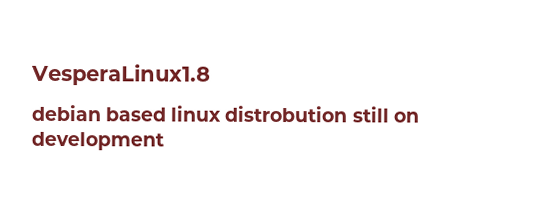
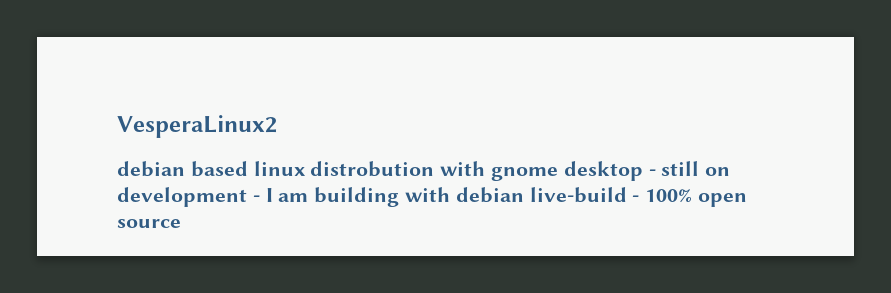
[31,63,211,86] VesperaLinux1.8 -> [117,115,277,138] VesperaLinux2
[351,106,419,123] [31,131,164,151] still on development -> [440,161,731,181] [117,187,748,207] [117,219,181,228] with gnome desktop - still on development - I am building with debian live-build - 100% open source

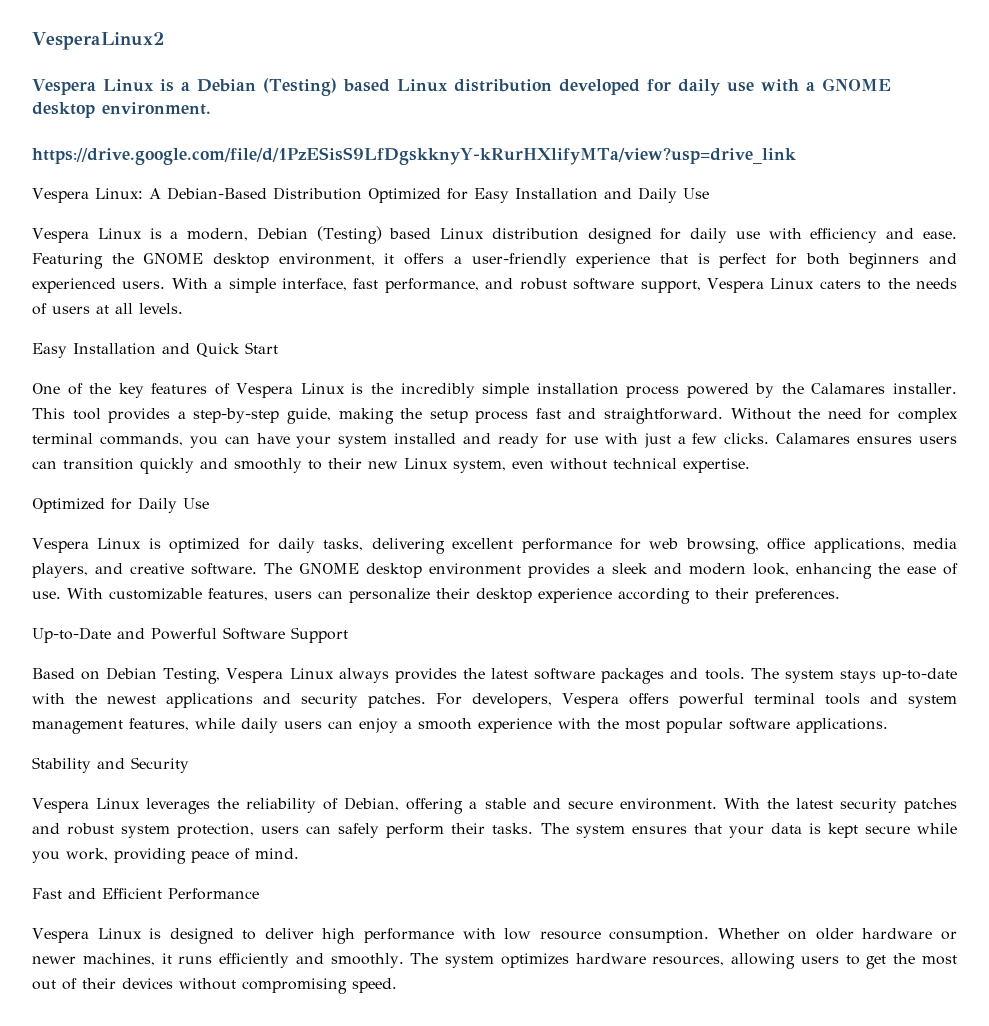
[117,161,731,181] [117,187,748,207] [117,219,181,228] debian based linux distrobution with gnome desktop - still on development - I am building with debian live-build - 100% open source -> [32,78,891,96] [32,102,211,118] [32,147,796,165] [32,187,709,203] [32,226,958,244] [32,253,957,269] [32,278,957,293] [32,303,183,315] [32,342,278,358] [32,383,958,398] [32,408,959,424] [32,433,958,448] [32,458,750,474] [32,497,209,513] [32,538,957,554] [32,563,958,579] [32,588,840,604] [32,627,348,643] [32,667,958,684] [32,693,957,708] [32,718,888,734] [32,757,189,773] [32,797,957,814] [32,823,958,838] [32,848,299,864] [32,888,259,900] [32,928,957,944] [32,953,957,969] [32,978,397,994] Vespera Linux is a Debian (Testing) based Linux distribution developed for daily use with a GNOME desktop environment. // https://drive.google.com/file/d/1PzESisS9LfDgskknyY-kRurHXlifyMTa/view?usp=drive_link // Vespera Linux: A Debian-Based Distribution Optimized for Easy Installation and Daily Use // Vespera Linux is a modern, Debian (Testing) based Linux distribution designed for daily use with efficiency and ease. Featuring the GNOME desktop environment, it offers a user-friendly experience that is perfect for both beginners and experienced users. With a simple interface, fast performance, and robust software support, Vespera Linux caters to the needs of users at all levels. // Easy Installation and Quick Start // One of the key features of Vespera Linux is the incredibly simple installation process powered by the Calamares installer. This tool provides a step-by-step guide, making the setup process fast and straightforward. Without the need for complex terminal commands, you can have your system installed and ready for use with just a few clicks. Calamares ensures users can transition quickly and smoothly to their new Linux system, even without technical expertise. // Optimized for Daily Use // Vespera Linux is optimized for daily tasks, delivering excellent performance for web browsing, office applications, media players, and creative software. The GNOME desktop environment provides a sleek and modern look, enhancing the ease of use. With customizable features, users can personalize their desktop experience according to their preferences. // Up-to-Date and Powerful Software Support // Based on Debian Testing, Vespera Linux always provides the latest software packages and tools. The system stays up-to-date with the newest applications and security patches. For developers, Vespera offers powerful terminal tools and system management features, while daily users can enjoy a smooth experience with the most popular software applications. // Stability and Security // Vespera Linux leverages the reliability of Debian, offering a stable and secure environment. With the latest security patches and robust system protection, users can safely perform their tasks. The system ensures that your data is kept secure while you work, providing peace of mind. // Fast and Efficient Performance // Vespera Linux is designed to deliver high performance with low resource consumption. Whether on older hardware or newer machines, it runs efficiently and smoothly. The system optimizes hardware resources, allowing users to get the most out of their devices without compromising speed.

